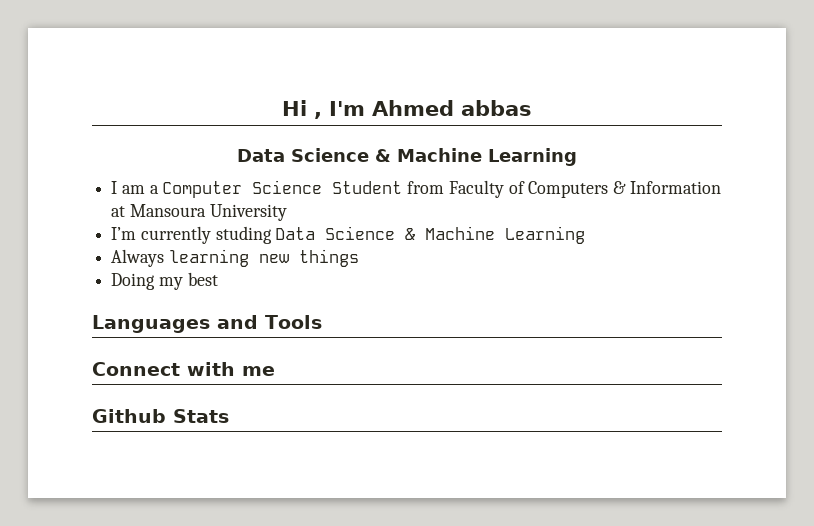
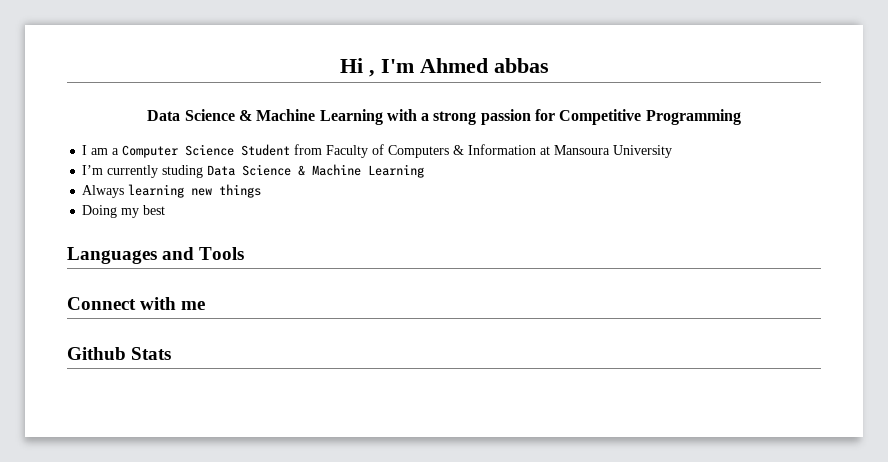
(577, 157) none -> [386,109,741,125] with a strong passion for Competitive Programming

